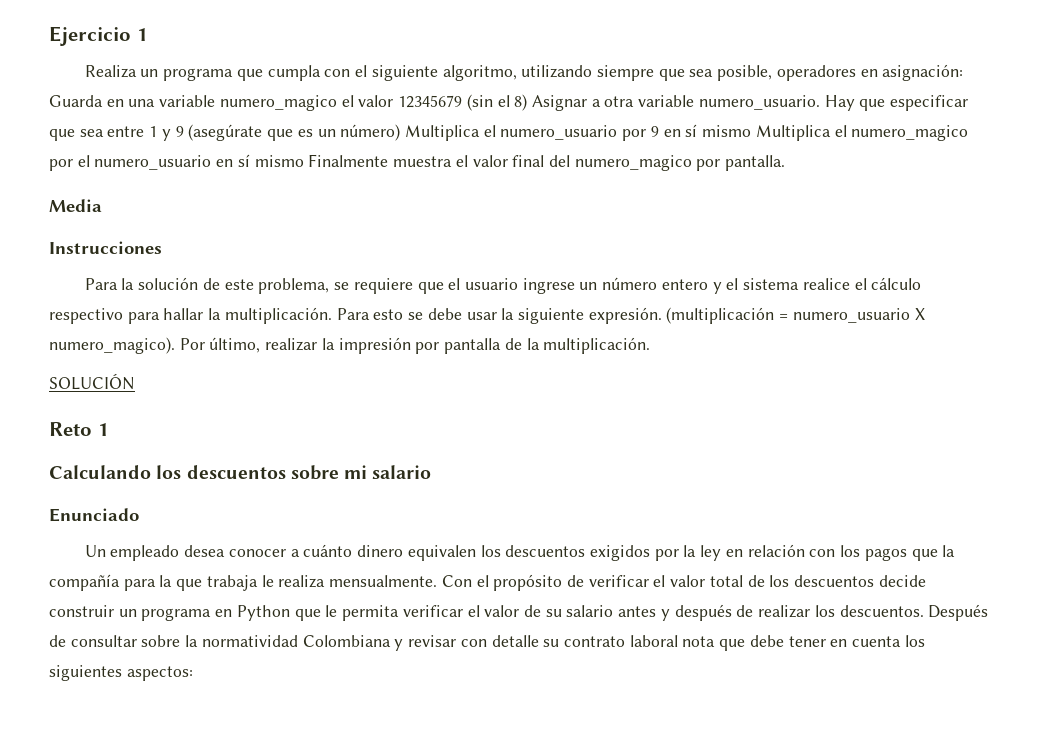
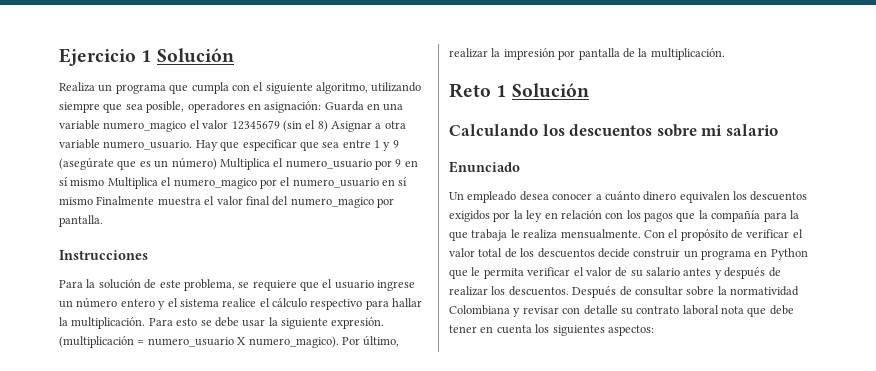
(148, 34) none -> [156,48,234,63] Solución
[49,199,102,212] // Media -> (103, 221) none
[49,373,135,390] // SOLUCIÓN -> (725, 54) none
(109, 429) none -> [511,83,589,98] Solución

